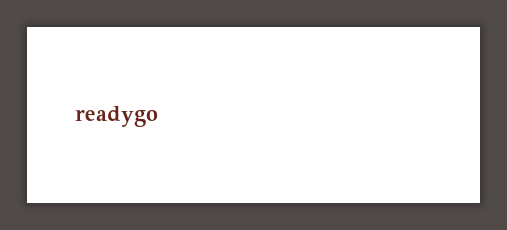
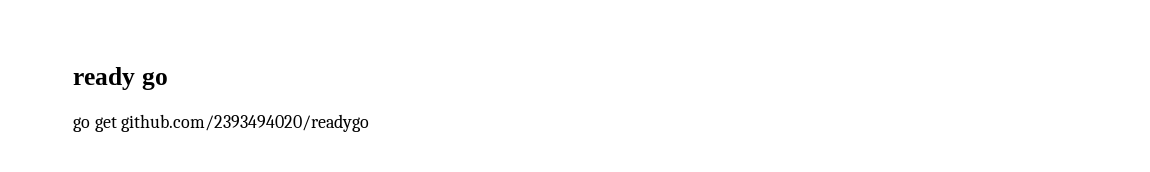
[75,106,158,127] readygo -> [73,67,168,90] [73,114,370,132] ready go // go get github.com/2393494020/readygo

